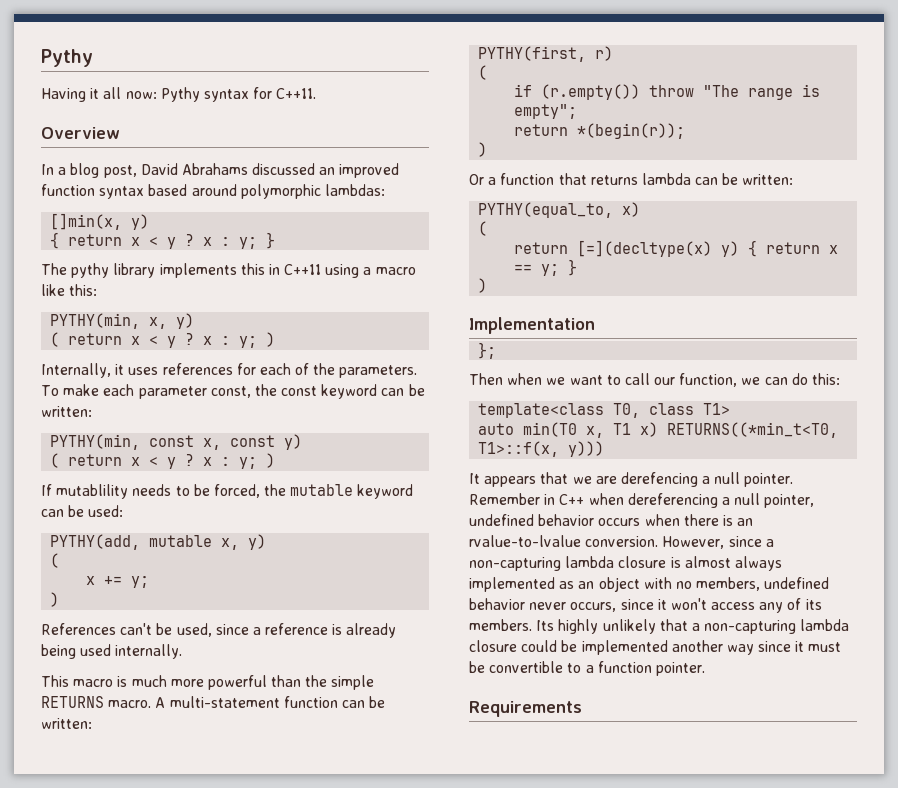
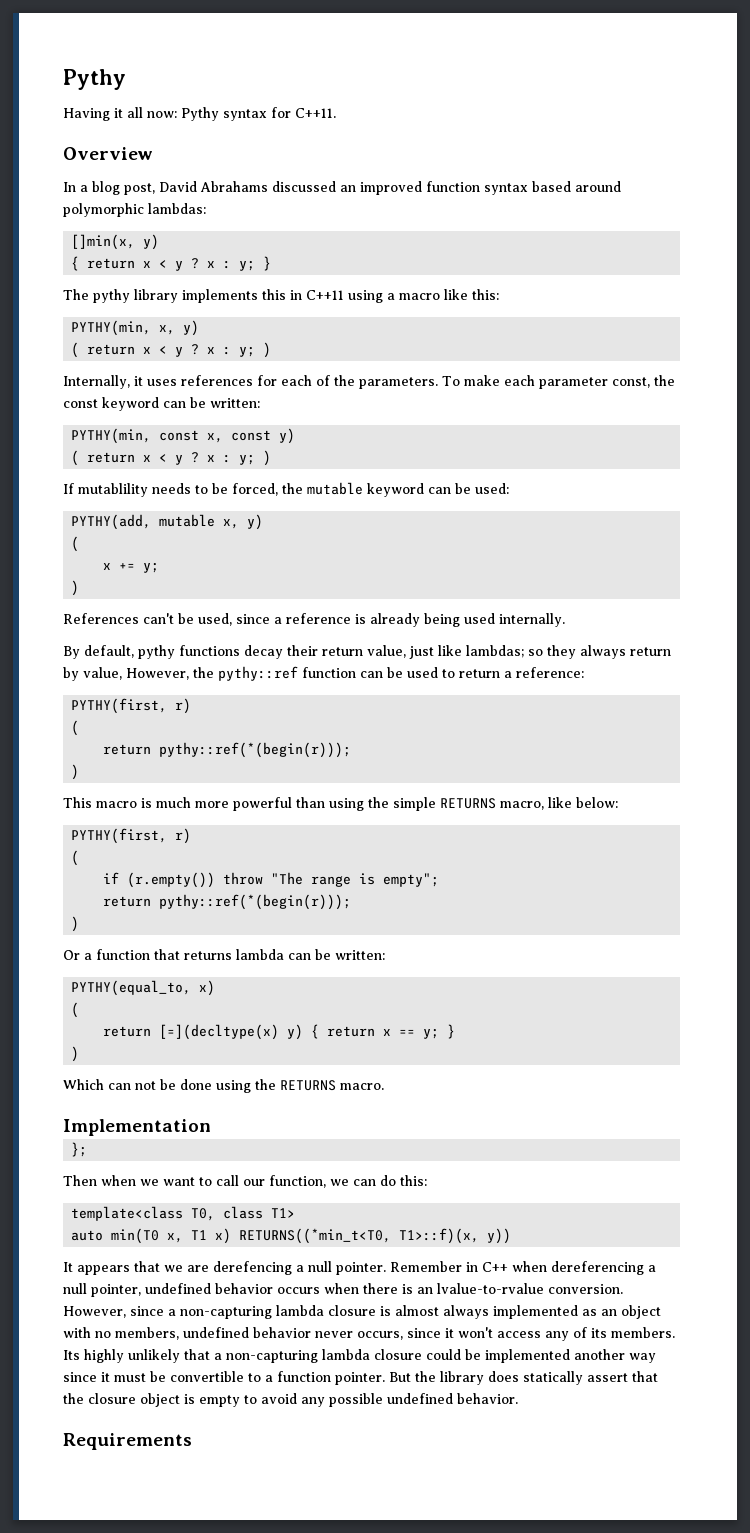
(183, 651) none -> [63,645,671,659] [63,666,584,681] [71,698,192,714] [71,720,80,736] [103,742,352,758] [71,764,80,780] // By default, pythy functions decay their return value, just like lambdas; so they always return by value, However, the pythy::ref function can be used to return a reference: // PYTHY(first, r) // ( // return pythy::ref(*(begin(r))); // )
(302, 681) none -> [329,798,364,811] using
[108,696,386,708] [41,718,92,729] macro. A multi-statement function can be written: -> [500,797,618,810] macro, like below:
[577,123,686,139] *(begin(r)); -> [159,894,352,910] pythy::ref(*(begin(r)));
(488, 285) none -> [63,1079,384,1093] // Which can not be done using the RETURNS macro.
[478,441,605,457] T1>::f(x, y))) -> [399,1228,512,1244] T1>::f)(x, y))
[469,535,581,547] rvalue-to-lvalue -> [437,1283,544,1294] lvalue-to-rvalue
(705, 669) none -> [389,1371,658,1385] [63,1393,518,1407] But the library does statically assert that the closure object is empty to avoid any possible undefined behavior.

